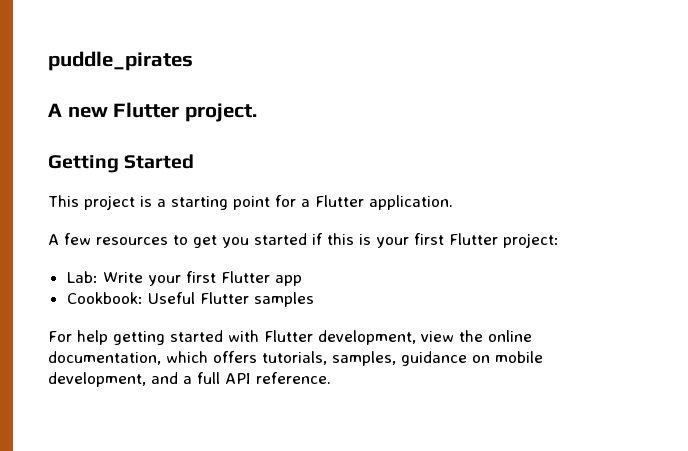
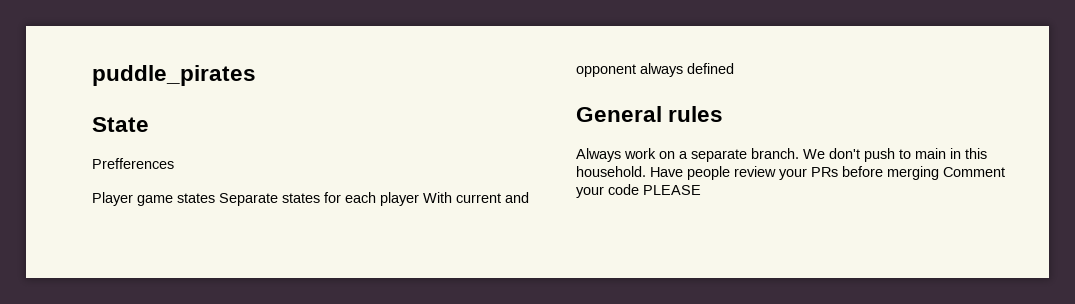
[48,102,257,122] [48,154,195,173] [48,195,453,210] [48,233,559,248] [66,271,302,286] [66,292,314,307] [48,330,532,345] [48,351,543,366] [48,372,331,387] A new Flutter project. // Getting Started // This project is a starting point for a Flutter application. // A few resources to get you started if this is your first Flutter project: // Lab: Write your first Flutter app // Cookbook: Useful Flutter samples // For help getting started with Flutter development, view the online documentation, which offers tutorials, samples, guidance on mobile development, and a full API reference. -> [92,117,149,132] [92,158,174,169] [92,192,529,206] [576,63,734,77] [576,106,724,122] [576,148,987,162] [576,166,1005,180] [576,184,701,198] State // Prefferences // Player game states Separate states for each player With current and opponent always defined // General rules // Always work on a separate branch. We don't push to main in this household. Have people review your PRs before merging Comment your code PLEASE

